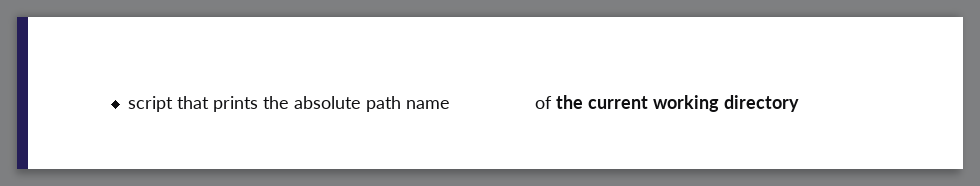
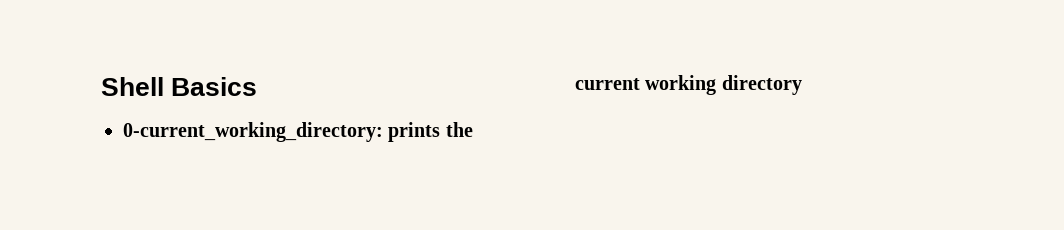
[127,96,552,112] script that prints the absolute path name of -> [101,77,258,96] [123,122,441,142] Shell Basics // 0-current_working_directory: prints

